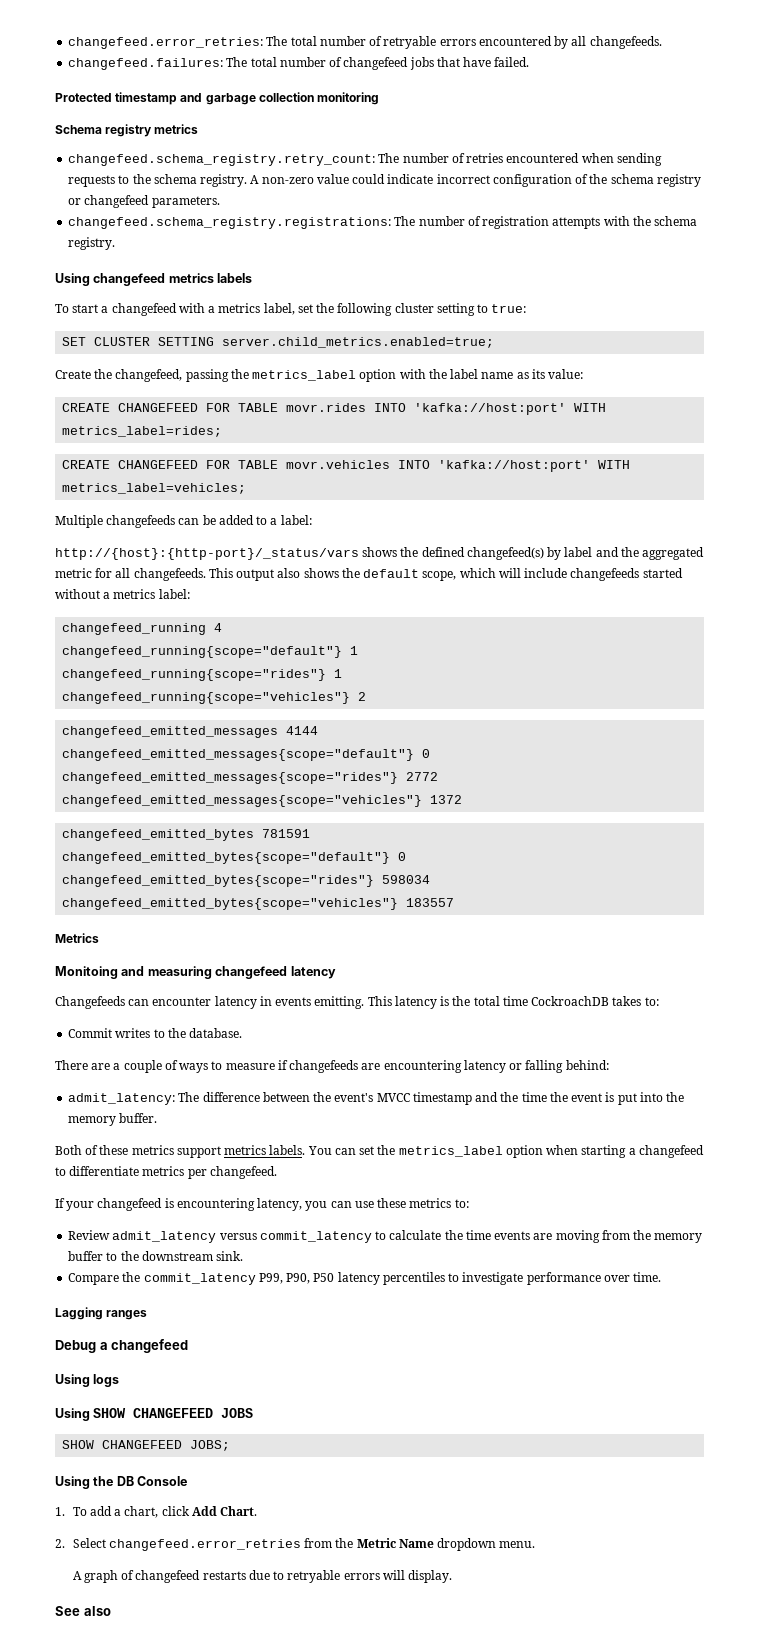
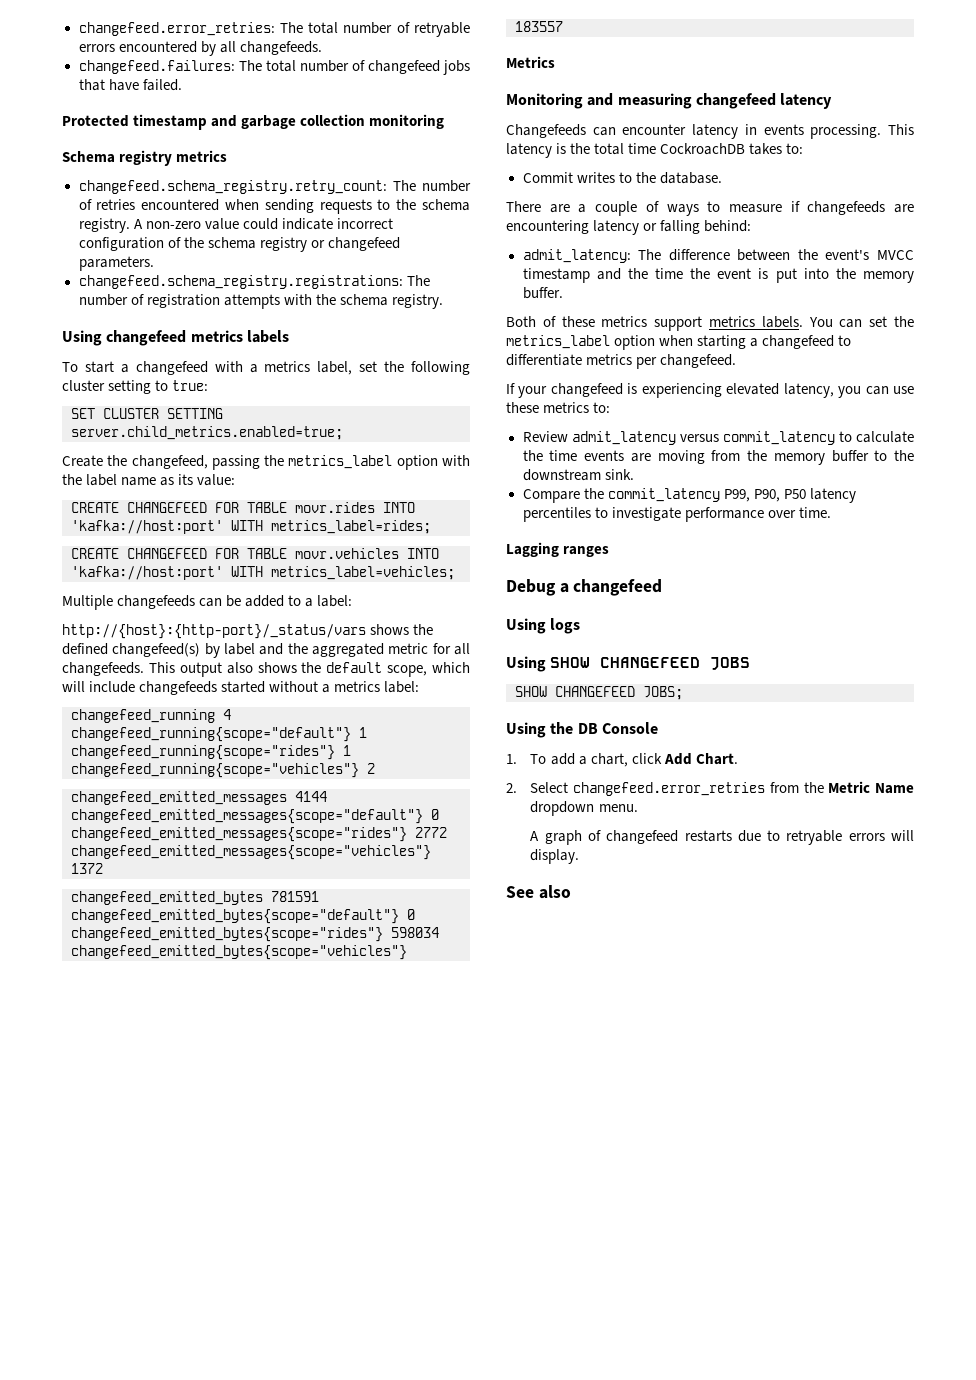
[55,966,118,979] Monitoing -> [506,93,583,109] Monitoring
[314,996,365,1009] emitting. -> [810,124,882,139] processing.
[176,1198,255,1211] encountering -> [641,383,780,398] experiencing elevated

